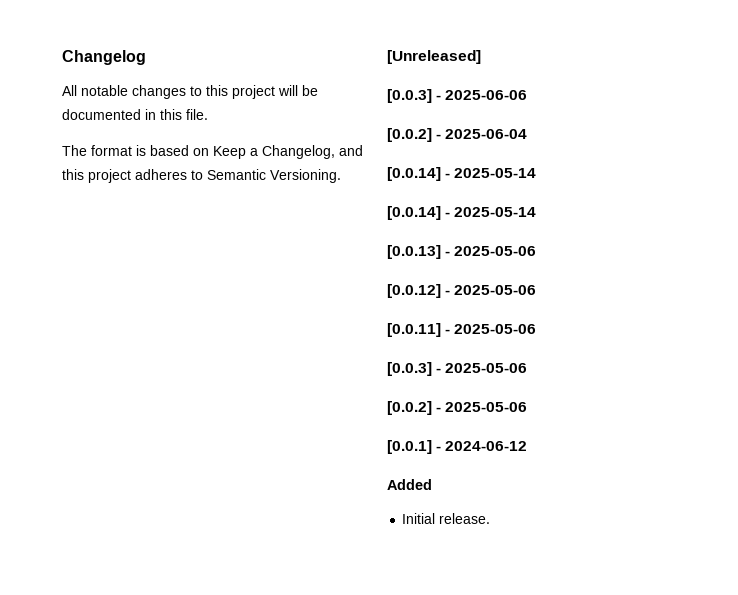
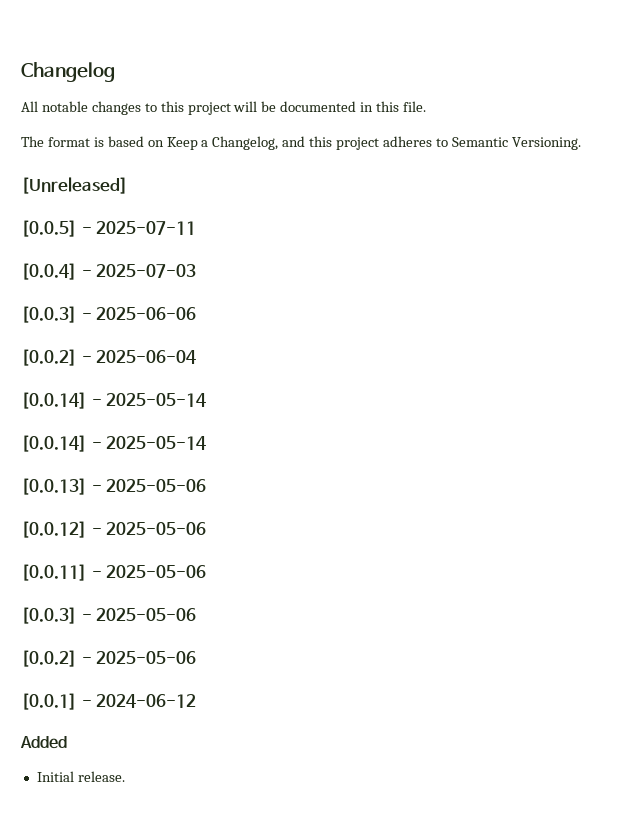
(481, 57) none -> [21,220,197,237] [21,263,197,280] // [0.0.5] - 2025-07-11 // [0.0.4] - 2025-07-03

